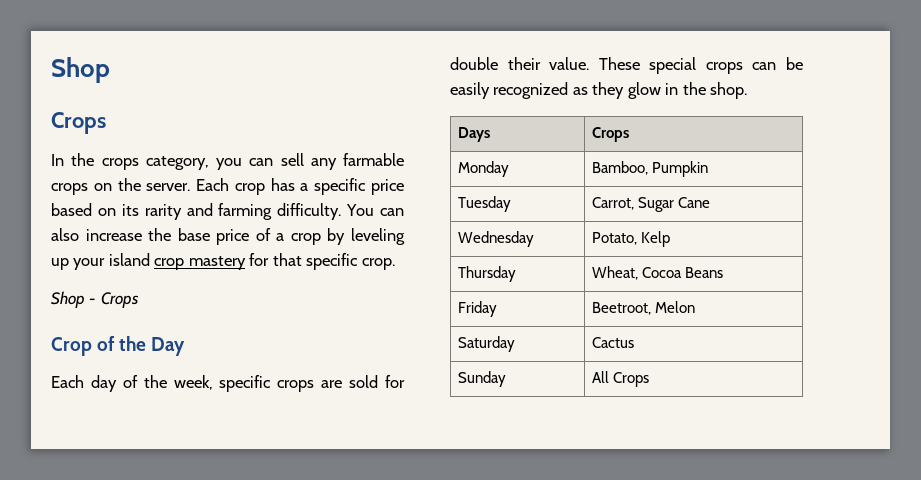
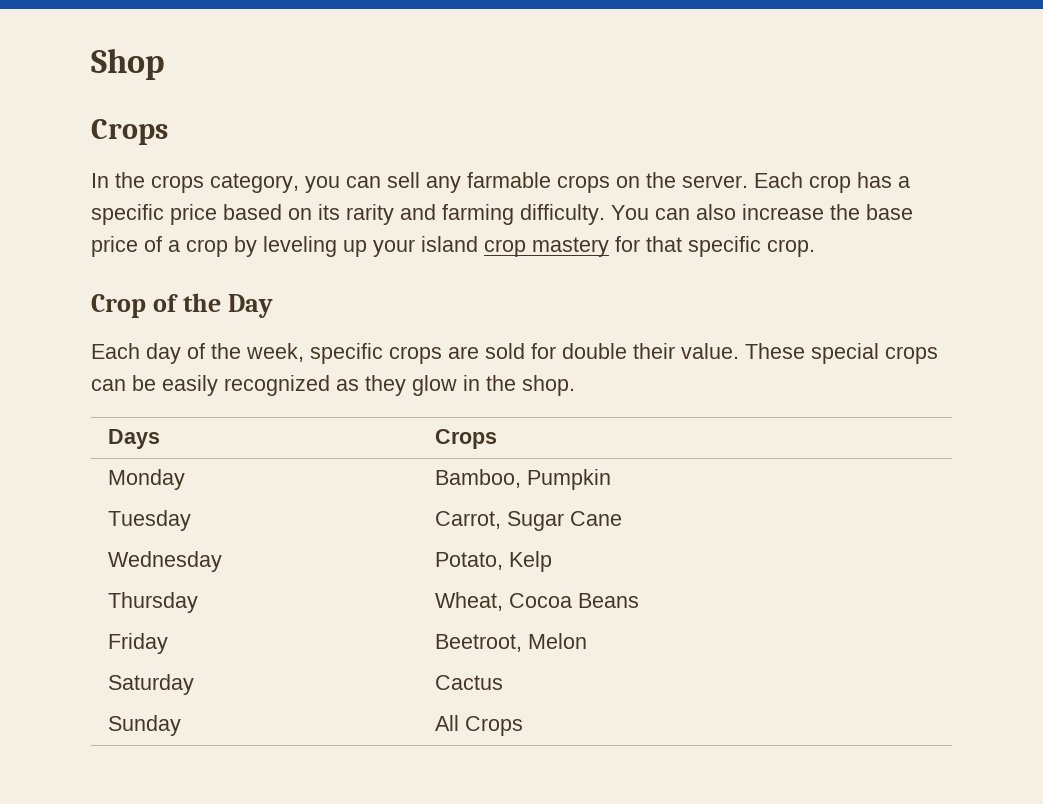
[51,291,139,308] // Shop - Crops -> (815, 248) none

